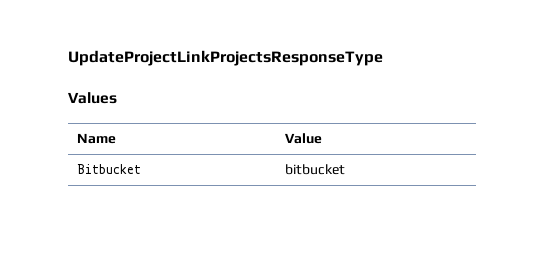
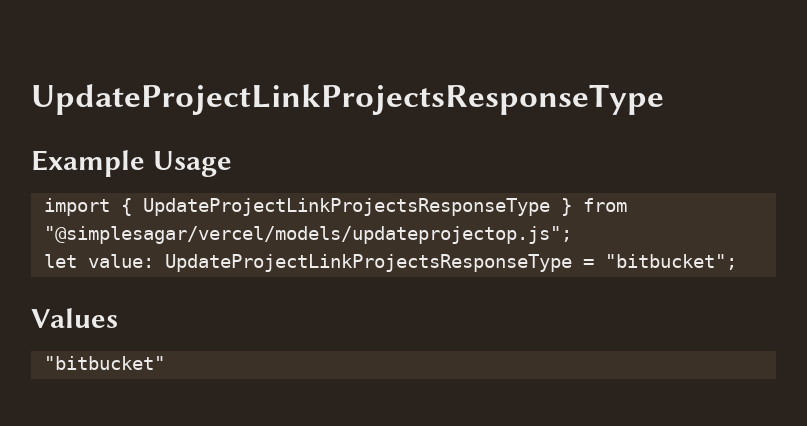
[68,92,117,104] [76,133,116,144] [284,133,322,144] [76,164,141,174] [284,164,345,175] Values // Name | Value // Bitbucket | bitbucket -> [31,150,232,177] [43,198,627,216] [43,226,572,244] [43,254,737,272] [31,308,118,328] [43,356,165,370] Example Usage // import { UpdateProjectLinkProjectsResponseType } from "@simplesagar/vercel/models/updateprojectop.js"; // let value: UpdateProjectLinkProjectsResponseType = "bitbucket"; // Values // "bitbucket"

